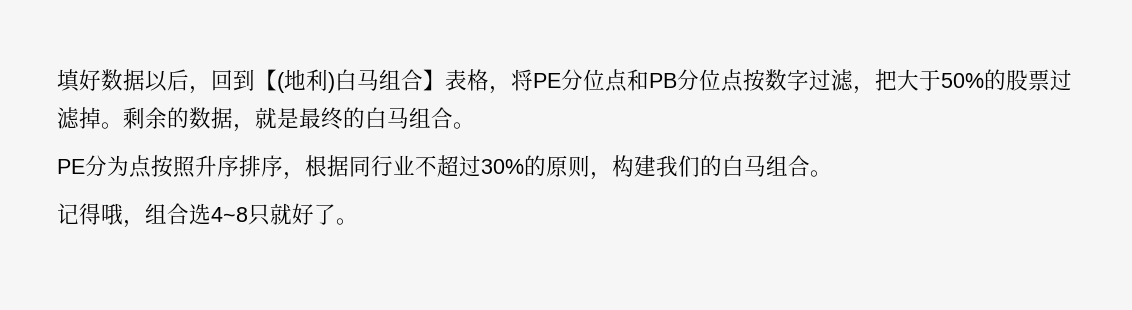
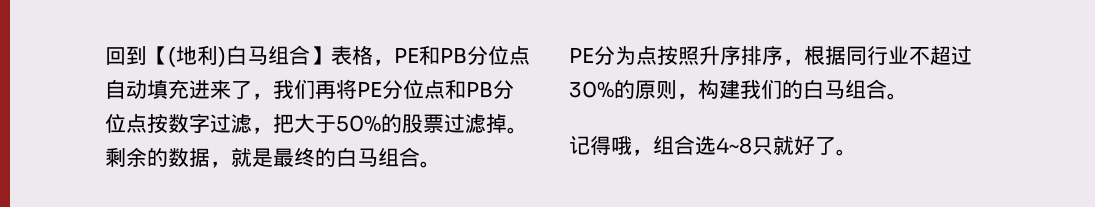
[57,69,211,94] 填好数据以后， -> (105, 56) none
(511, 90) none -> [394,45,530,65] [105,79,336,100] PE和PB分位点自动填充进来了，我们再

